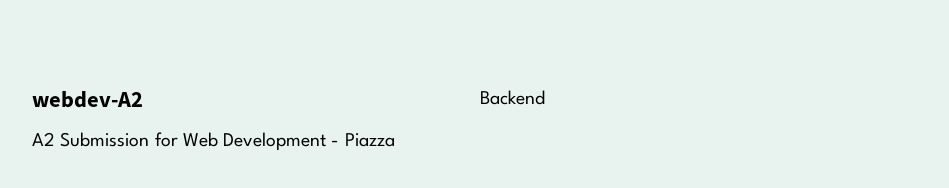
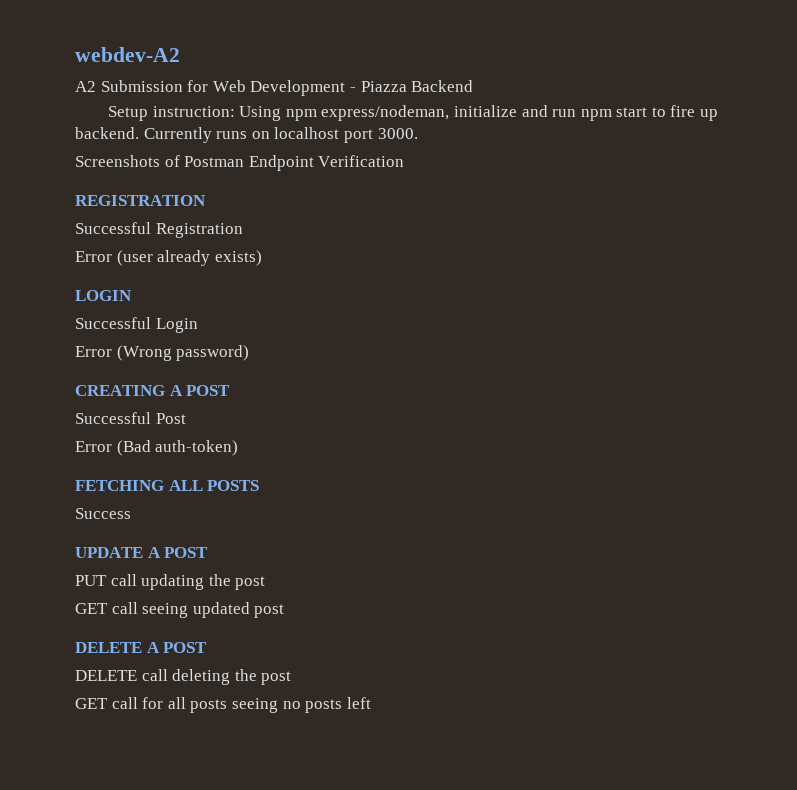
(545, 97) none -> [107,105,719,121] [75,127,418,143] [75,155,405,171] [75,195,206,206] [75,222,243,238] [75,250,262,266] [75,290,132,301] [75,317,198,333] [75,345,250,361] [75,385,231,396] [75,412,186,424] [75,440,239,456] [75,480,260,491] [75,508,131,519] [75,547,209,558] [75,574,266,590] [75,602,285,618] [75,642,208,653] [75,669,292,685] [75,697,371,713] // Setup instruction: Using npm express/nodeman, initialize and run npm start to fire up backend. Currently runs on localhost port 3000. // Screenshots of Postman Endpoint Verification // REGISTRATION // Successful Registration // Error (user already exists) // LOGIN // Successful Login // Error (Wrong password) // CREATING A POST // Successful Post // Error (Bad auth-token) // FETCHING ALL POSTS // Success // UPDATE A POST // PUT call updating the post // GET call seeing updated post // DELETE A POST // DELETE call deleting the post // GET call for all posts seeing no posts left

